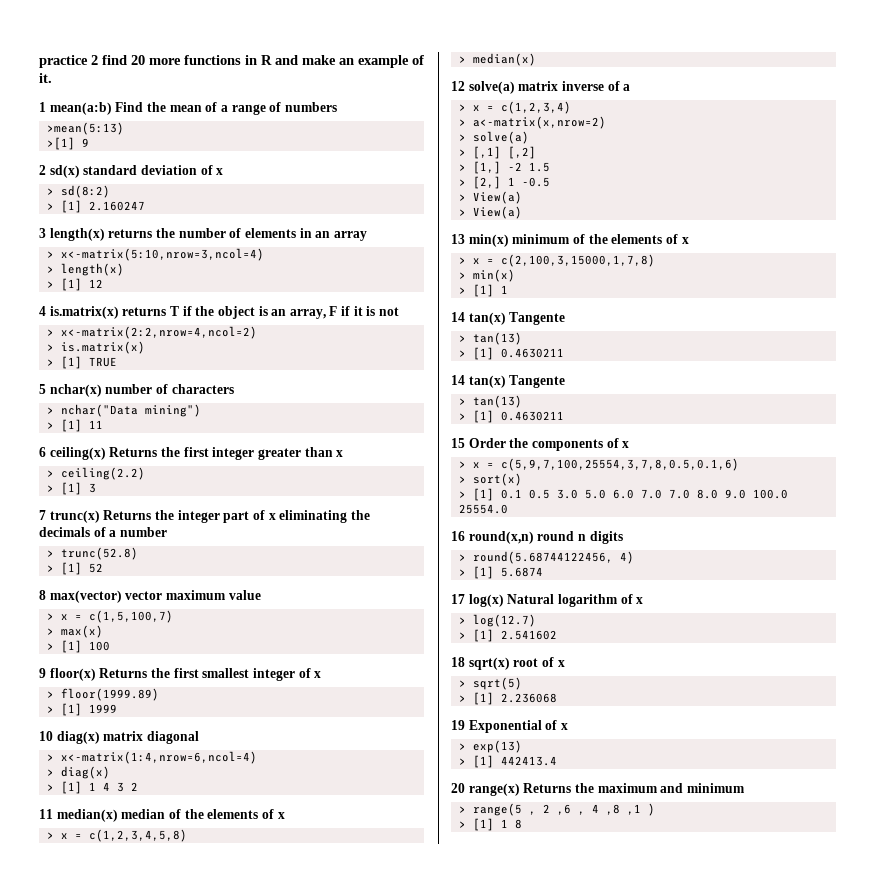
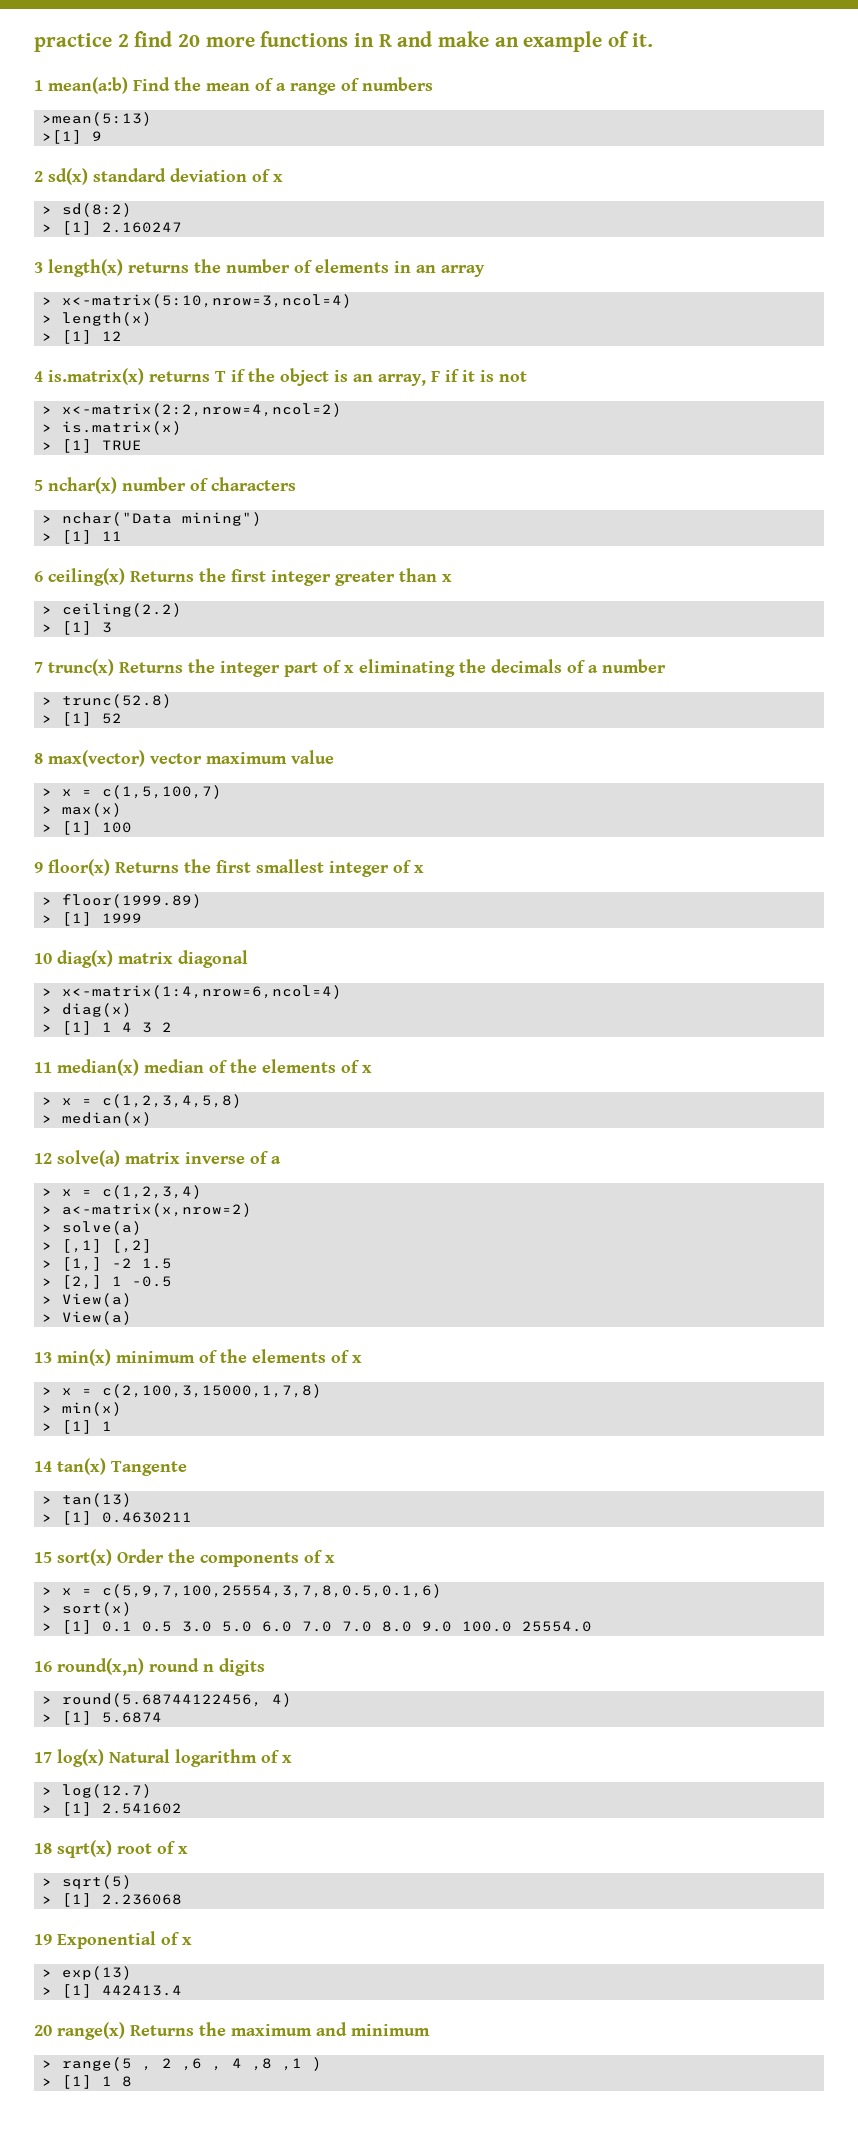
[451,375,566,388] [458,395,522,408] [458,410,564,423] // 14 tan(x) Tangente // > tan(13) // > [1] 0.4630211 -> (193, 1517) none
(465, 443) none -> [57,1549,112,1566] sort(x)

